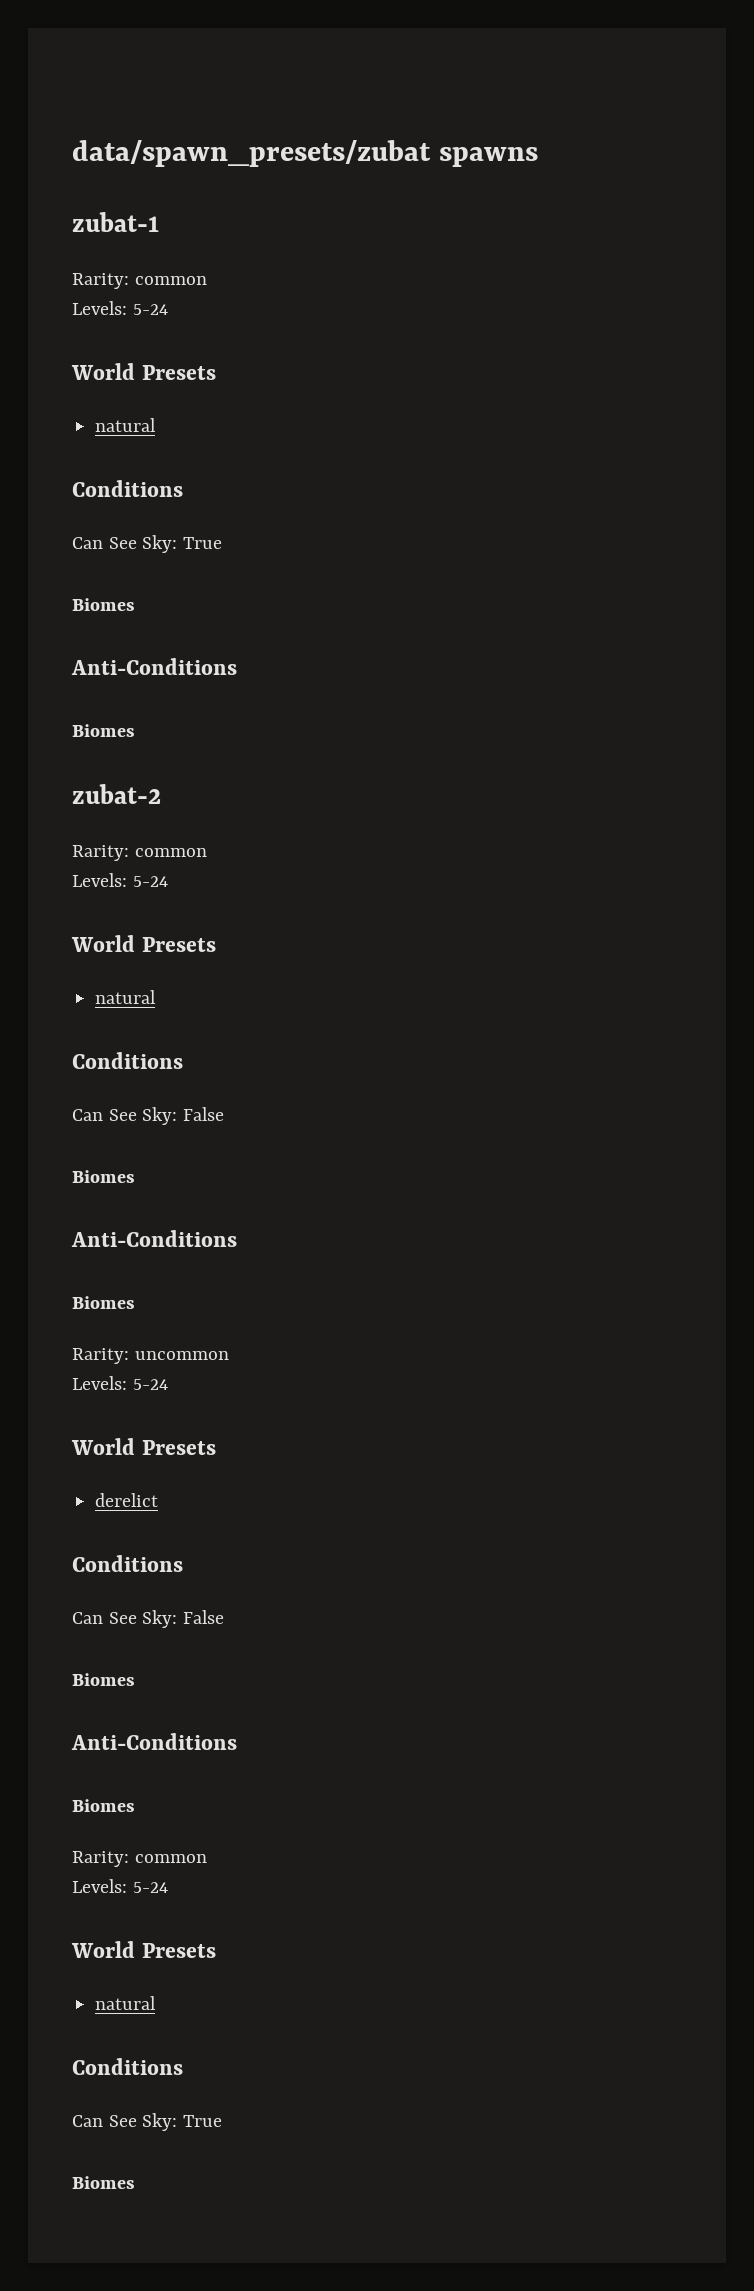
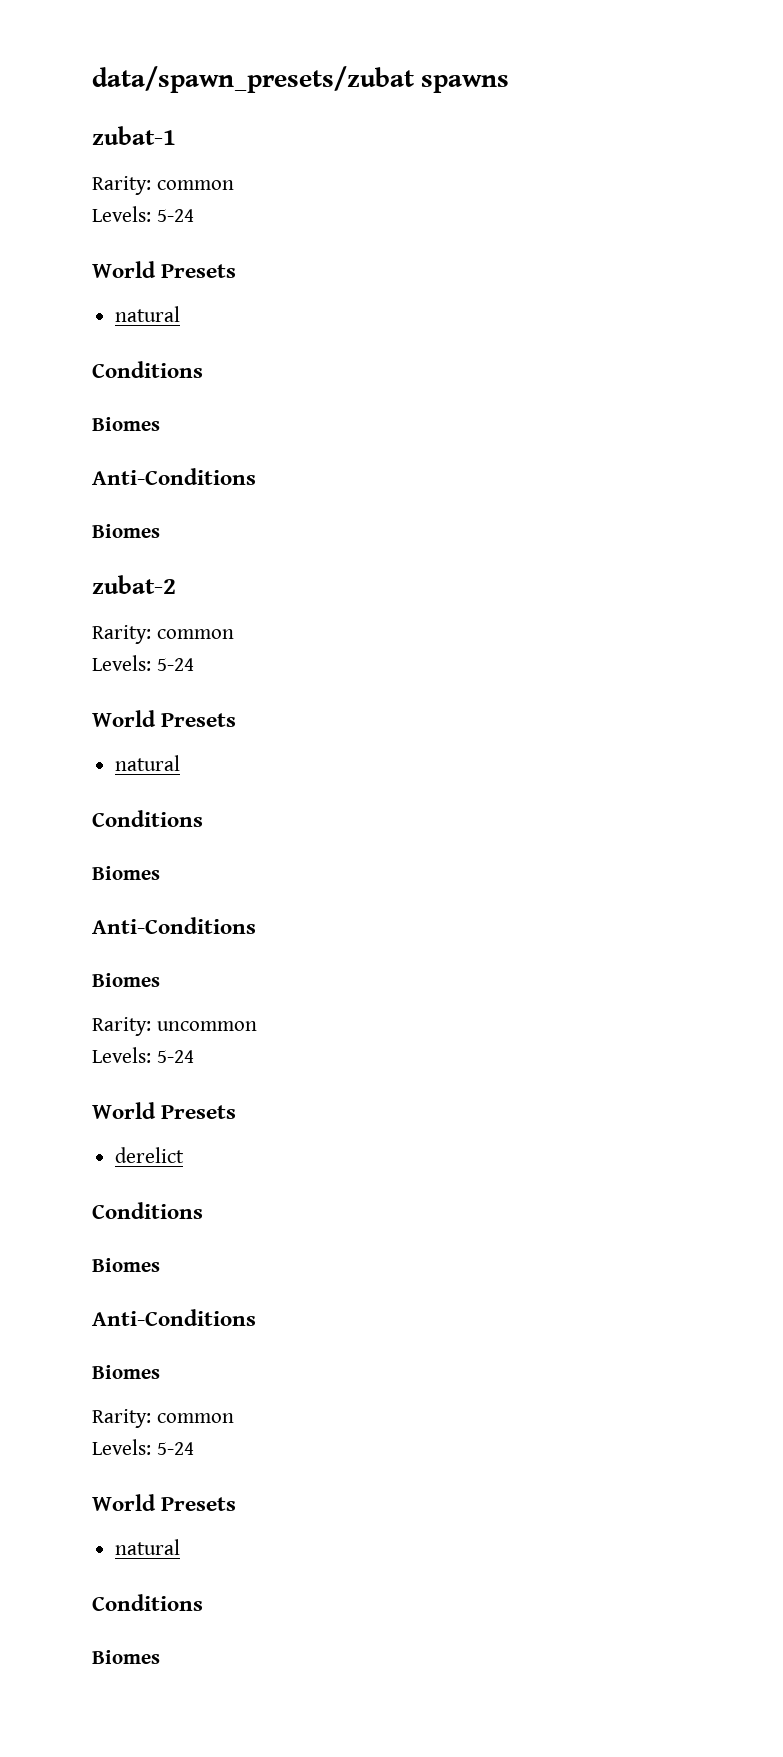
[72,535,223,553] // Can See Sky: True -> (203, 369) none
[72,1107,225,1125] // Can See Sky: False -> (203, 818) none
[72,1610,225,1628] // Can See Sky: False -> (203, 1210) none
[72,2113,223,2131] // Can See Sky: True -> (203, 1602) none

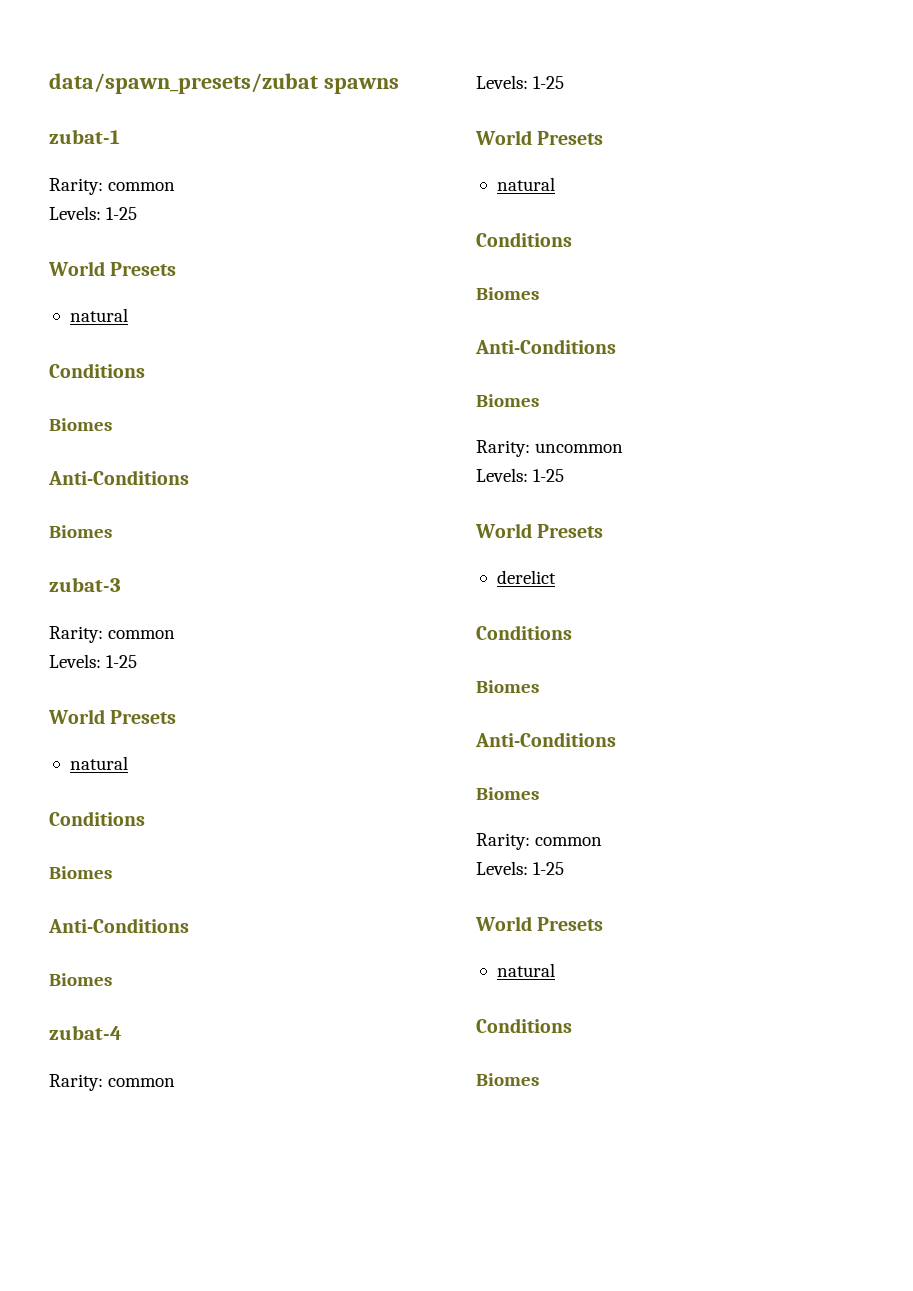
[156,209,194,222] [92,261,237,278] [115,306,181,322] [92,361,203,378] [92,417,160,431] [92,468,256,485] [92,524,160,538] [92,575,176,594] [92,625,234,644] [92,655,194,671] 5-24 // World Presets // natural // Conditions // Biomes // Anti-Conditions // Biomes // zubat-2 // Rarity: common // Levels: 5-24 -> [106,207,138,220] [48,261,177,276] [69,308,128,322] [49,363,145,378] [49,418,112,431] [48,470,189,485] [49,525,112,538] [49,577,121,592] [49,626,176,643] [49,654,138,668] [48,709,177,724] [69,756,128,770] [49,811,145,826] [49,866,112,879] [48,918,189,933] [49,973,112,986] [49,1025,122,1040] [49,1074,176,1091] [476,75,565,89] 1-25 // World Presets // natural // Conditions // Biomes // Anti-Conditions // Biomes // zubat-3 // Rarity: common // Levels: 1-25 // World Presets // natural // Conditions // Biomes // Anti-Conditions // Biomes // zubat-4 // Rarity: common // Levels: 1-25
[156,1050,194,1063] 5-24 -> [533,469,565,482] 1-25
[156,1442,194,1455] 5-24 -> [533,862,565,875] 1-25

